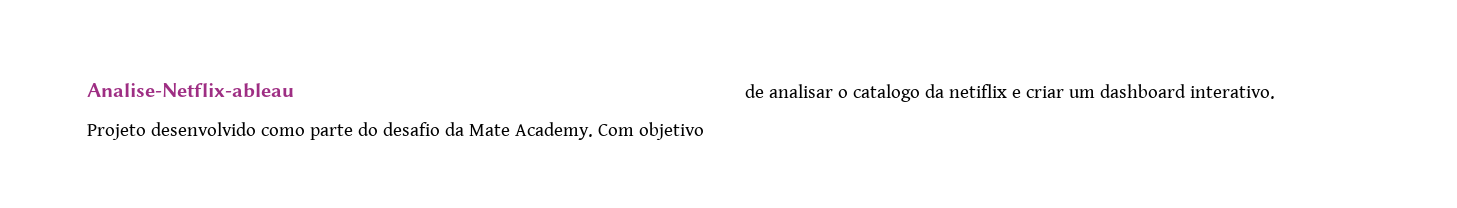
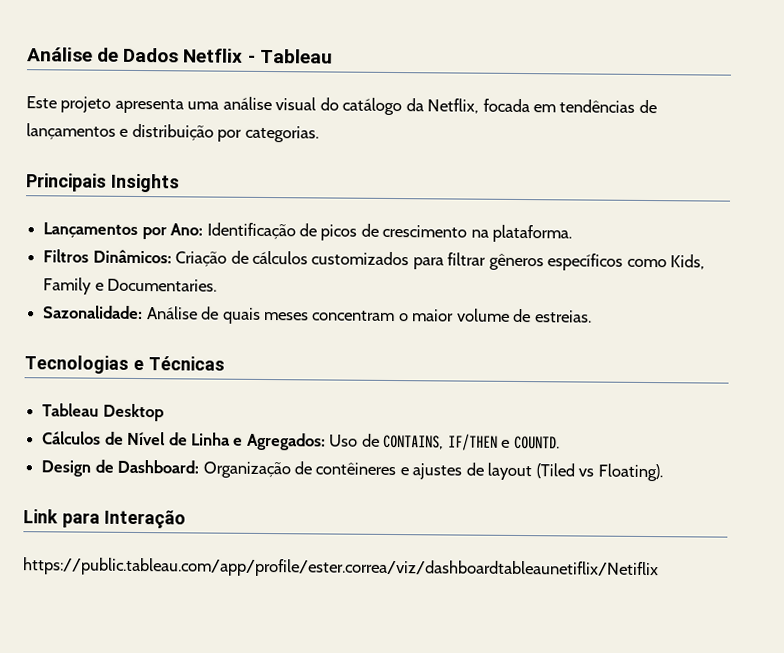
[87,83,294,98] [87,122,704,140] [745,84,1275,102] Analise-Netflix-ableau // Projeto desenvolvido como parte do desafio da Mate Academy. Com objetivo de analisar o catalogo da netiflix e criar um dashboard interativo. -> [27,47,333,64] [26,96,657,116] [26,123,319,143] [26,173,180,193] [43,222,573,243] [43,249,706,271] [43,277,218,295] [43,305,592,324] [24,355,225,374] [42,403,164,422] [42,431,560,451] [41,459,663,482] [23,509,186,529] [23,557,659,580] Análise de Dados Netflix - Tableau // Este projeto apresenta uma análise visual do catálogo da Netflix, focada em tendências de lançamentos e distribuição por categorias. // Principais Insights // Lançamentos por Ano: Identificação de picos de crescimento na plataforma. // Filtros Dinâmicos: Criação de cálculos customizados para filtrar gêneros específicos como Kids, Family e Documentaries. // Sazonalidade: Análise de quais meses concentram o maior volume de estreias. // Tecnologias e Técnicas // Tableau Desktop // Cálculos de Nível de Linha e Agregados: Uso de CONTAINS, IF/THEN e COUNTD. // Design de Dashboard: Organização de contêineres e ajustes de layout (Tiled vs Floating). // Link para Interação // https://public.tableau.com/app/profile/ester.correa/viz/dashboardtableaunetiflix/Netiflix

